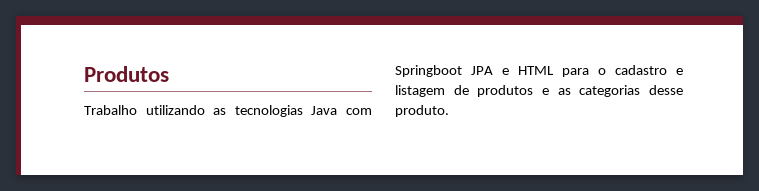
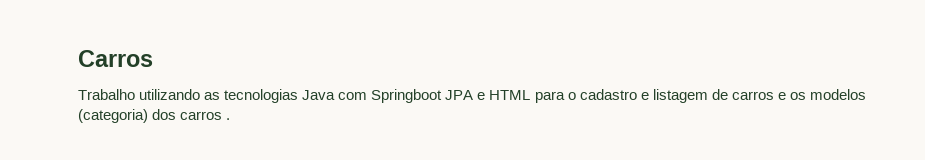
[84,66,169,82] Produtos -> [78,50,153,67] Carros
[477,85,683,97] [395,105,449,117] produtos e as categorias desse produto. -> [731,89,866,100] [78,109,231,123] carros e os modelos (categoria) dos carros .

